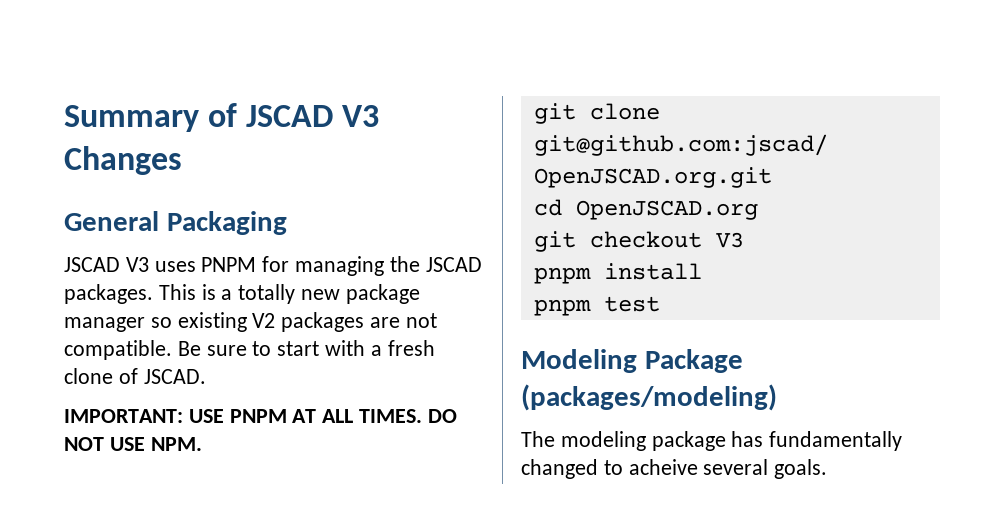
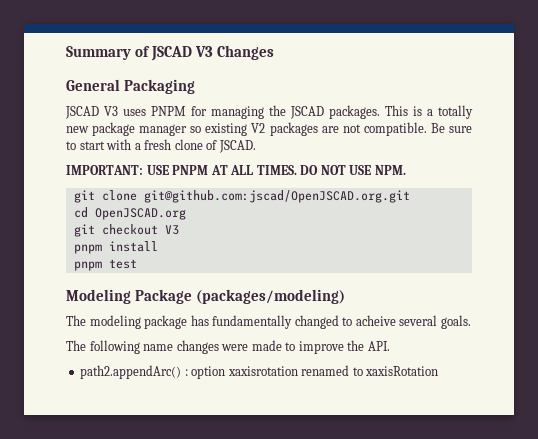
(828, 469) none -> [66,340,390,354] [80,365,439,379] // The following name changes were made to improve the API. // path2.appendArc() : option xaxisrotation renamed to xaxisRotation

